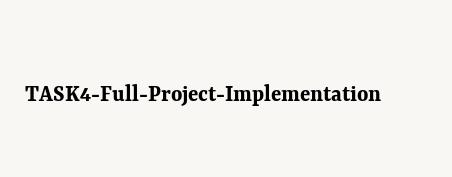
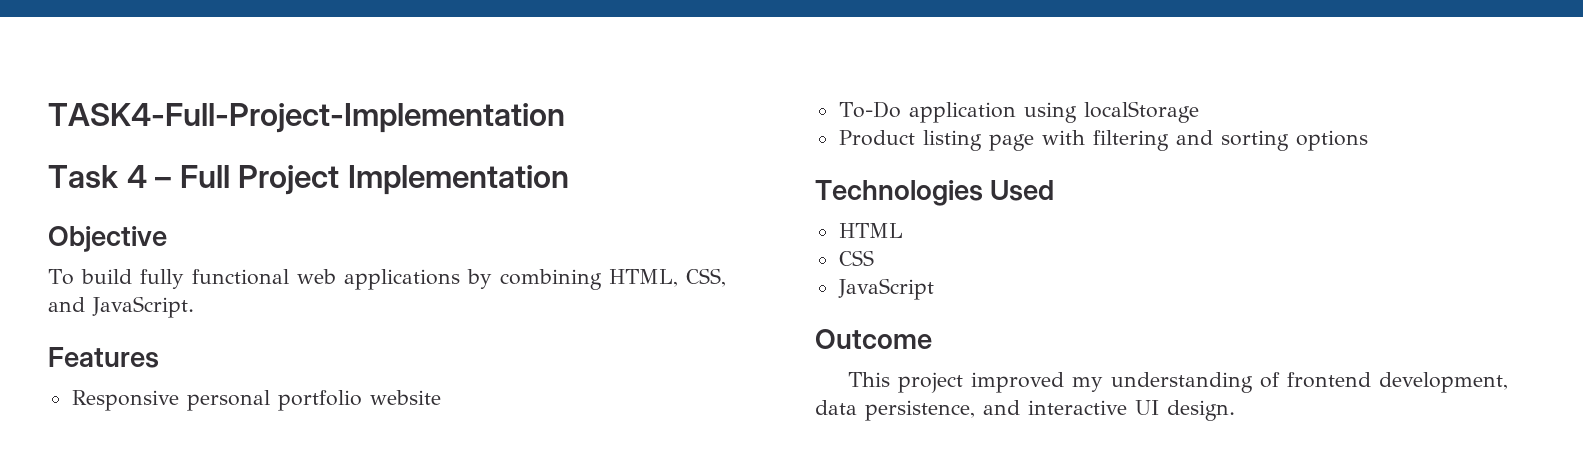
(381, 95) none -> [48,165,569,195] [48,226,167,252] [48,268,726,290] [48,296,194,318] [48,347,159,368] [71,390,441,411] [838,101,1199,123] [838,130,1368,151] [815,180,1055,206] [838,223,903,238] [838,250,874,266] [837,278,934,300] [815,329,932,349] [847,372,1508,393] [815,400,1235,421] // Task 4 – Full Project Implementation // Objective // To build fully functional web applications by combining HTML, CSS, and JavaScript. // Features // Responsive personal portfolio website // To-Do application using localStorage // Product listing page with filtering and sorting options // Technologies Used // HTML // CSS // JavaScript // Outcome // This project improved my understanding of frontend development, data persistence, and interactive UI design.

